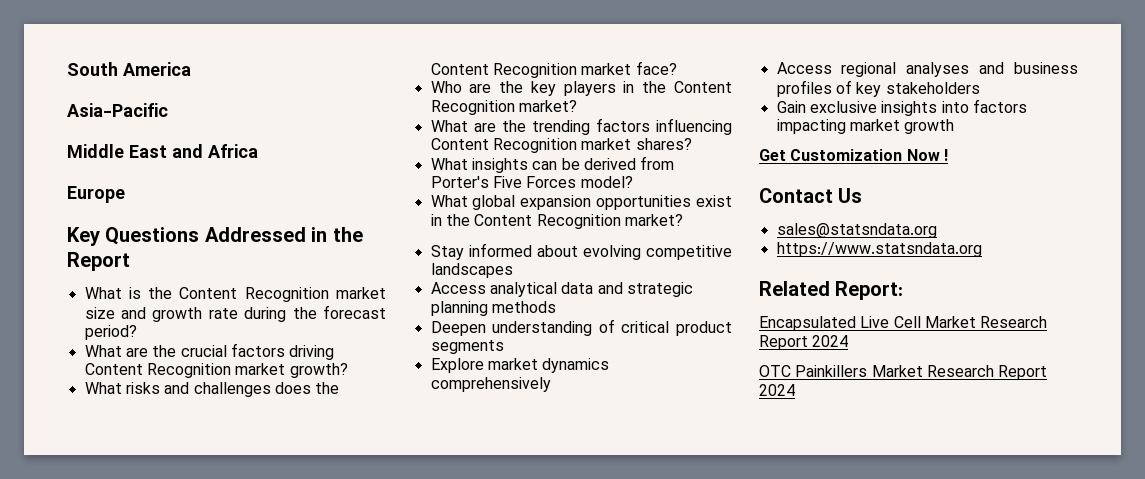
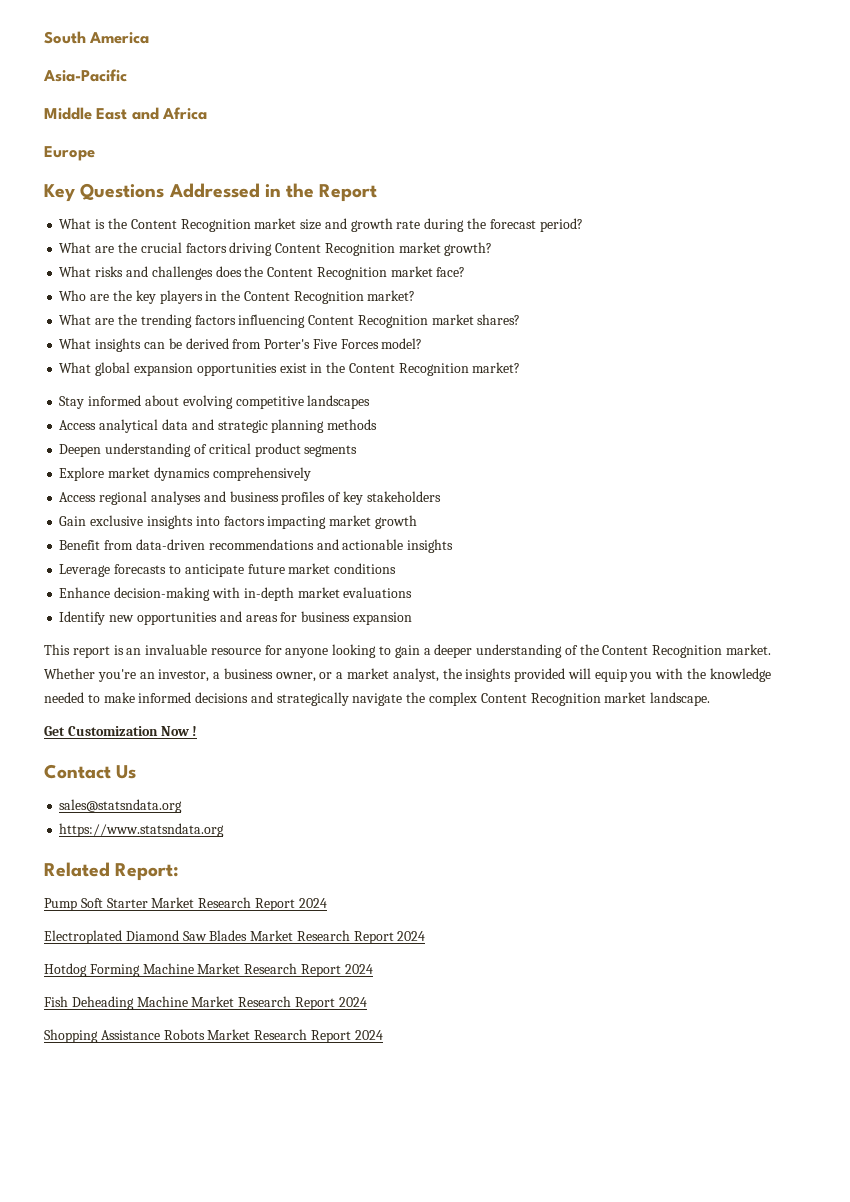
(955, 126) none -> [59,539,454,553] [59,563,397,577] [59,587,413,601] [59,611,412,625] [44,644,772,658] [44,668,771,682] [44,692,711,706] // Benefit from data-driven recommendations and actionable insights // Leverage forecasts to anticipate future market conditions // Enhance decision-making with in-depth market evaluations // Identify new opportunities and areas for business expansion // This report is an invaluable resource for anyone looking to gain a deeper understanding of the Content Recognition market. Whether you're an investor, a business owner, or a market analyst, the insights provided will equip you with the knowledge needed to make informed decisions and strategically navigate the complex Content Recognition market landscape.
[759,316,1048,331] [759,335,849,350] [759,365,1048,380] [759,384,795,396] Encapsulated Live Cell Market Research Report 2024 // OTC Painkillers Market Research Report 2024 -> [44,897,327,911] [44,930,426,944] [44,963,373,977] [44,996,367,1010] [44,1029,383,1043] Pump Soft Starter Market Research Report 2024 // Electroplated Diamond Saw Blades Market Research Report 2024 // Hotdog Forming Machine Market Research Report 2024 // Fish Deheading Machine Market Research Report 2024 // Shopping Assistance Robots Market Research Report 2024

